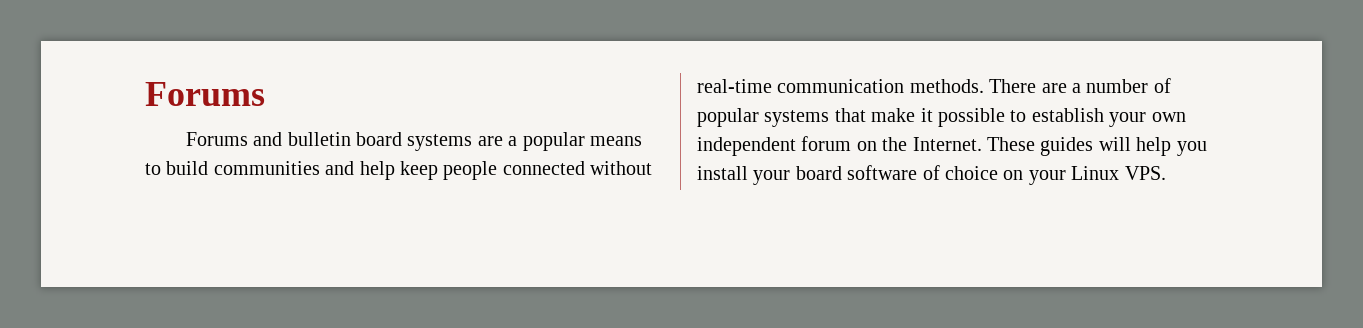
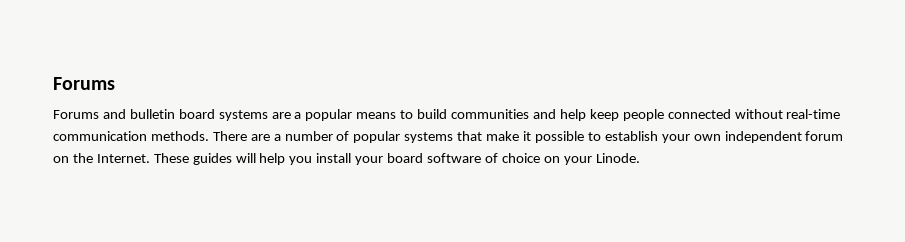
[1071,166,1166,180] Linux VPS. -> [595,153,640,163] Linode.

